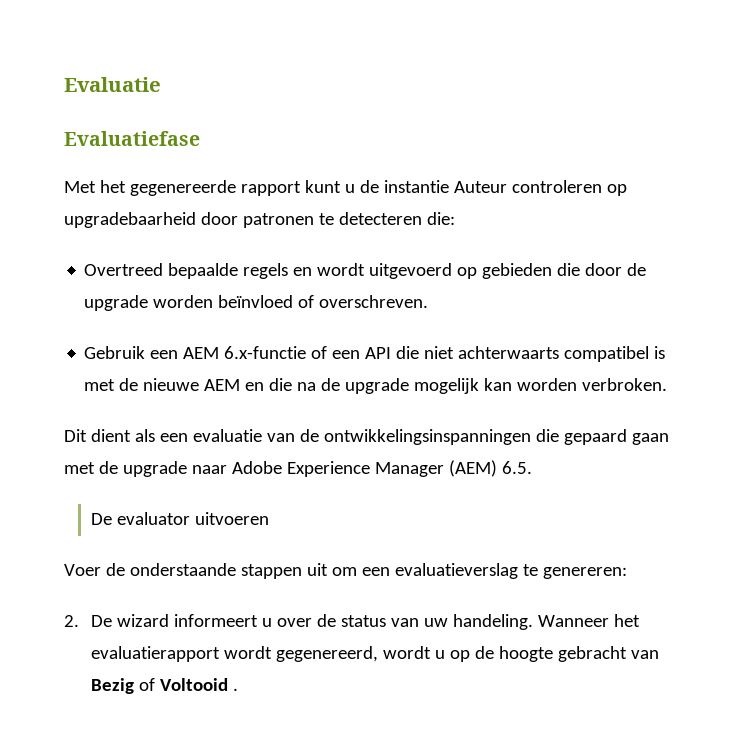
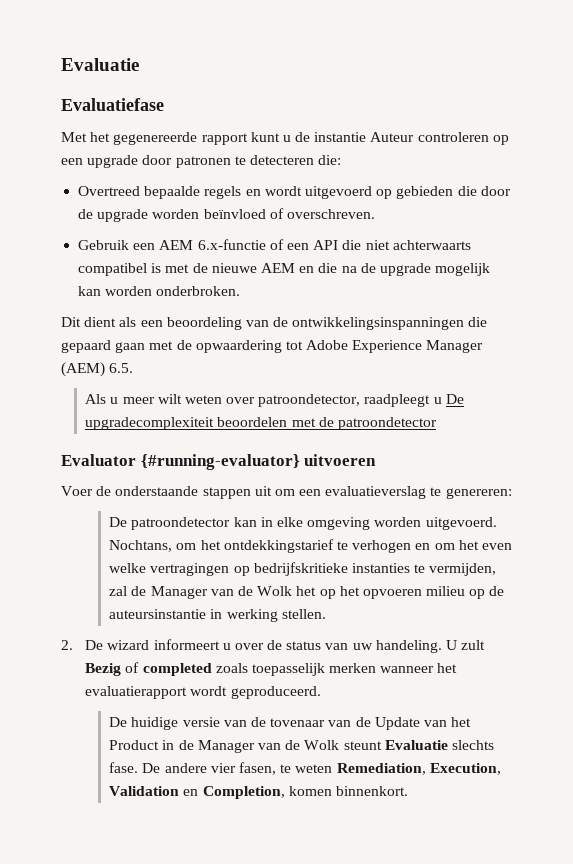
[64,212,196,228] upgradebaarheid -> [61,155,139,168] een upgrade
[582,378,668,391] verbroken. -> [156,286,241,296] onderbroken.
[192,429,262,442] evaluatie -> [166,317,242,330] beoordeling
[122,461,227,477] upgrade naar -> [195,340,303,353] opwaardering tot
[91,512,191,525] De evaluator -> [85,394,464,407] [85,417,437,430] [61,454,300,470] Als u meer wilt weten over patroondetector, raadpleegt u De upgradecomplexiteit beoordelen met de patroondetector // Evaluator {#running-evaluator}
(627, 573) none -> [109,517,497,530] [109,539,512,553] [109,562,497,576] [109,586,505,599] [109,609,326,622] // De patroondetector kan in elke omgeving worden uitgevoerd. Nochtans, om het ontdekkingstarief te verhogen en om het even welke vertragingen op bedrijfskritieke instanties te vermijden, zal de Manager van de Wolk het op het opvoeren milieu op de auteursinstantie in werking stellen.
[538,614,641,627] [91,646,660,662] [91,678,239,694] Wanneer het evaluatierapport wordt gegenereerd, wordt u op de hoogte gebracht van Bezig of Voltooid . -> [445,640,486,650] [85,662,458,676] [85,686,321,699] [109,717,472,730] [109,740,494,753] [109,762,501,775] [109,786,409,799] U zult Bezig of completed zoals toepasselijk merken wanneer het evaluatierapport wordt geproduceerd. // De huidige versie van de tovenaar van de Update van het Product in de Manager van de Wolk steunt Evaluatie slechts fase. De andere vier fasen, te weten Remediation, Execution, Validation en Completion, komen binnenkort.

